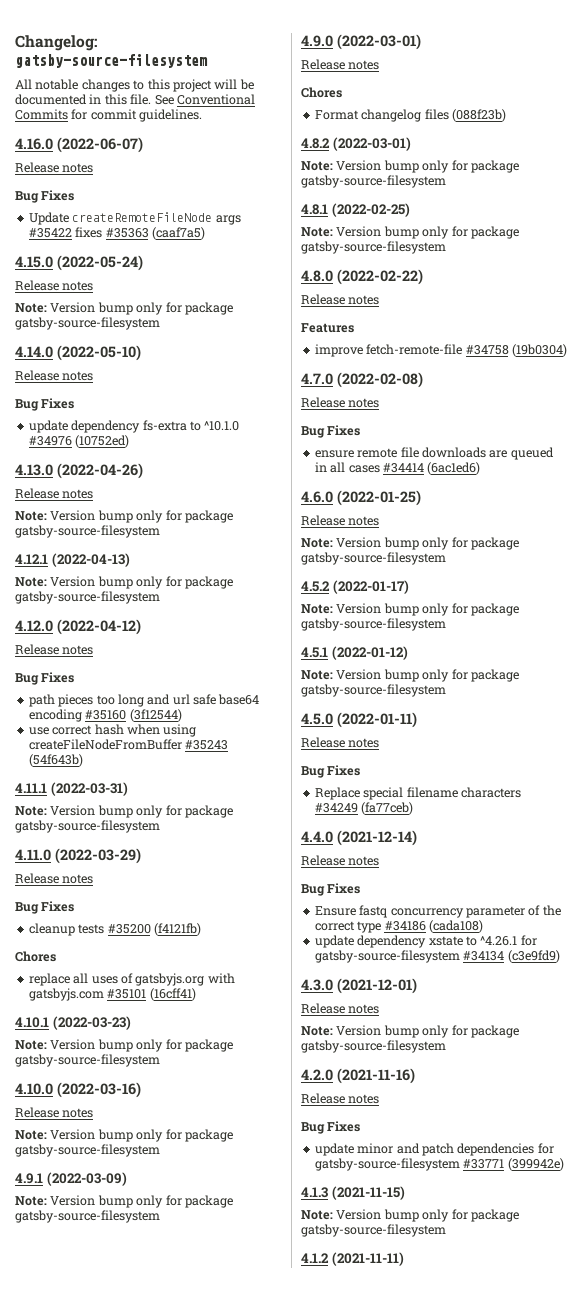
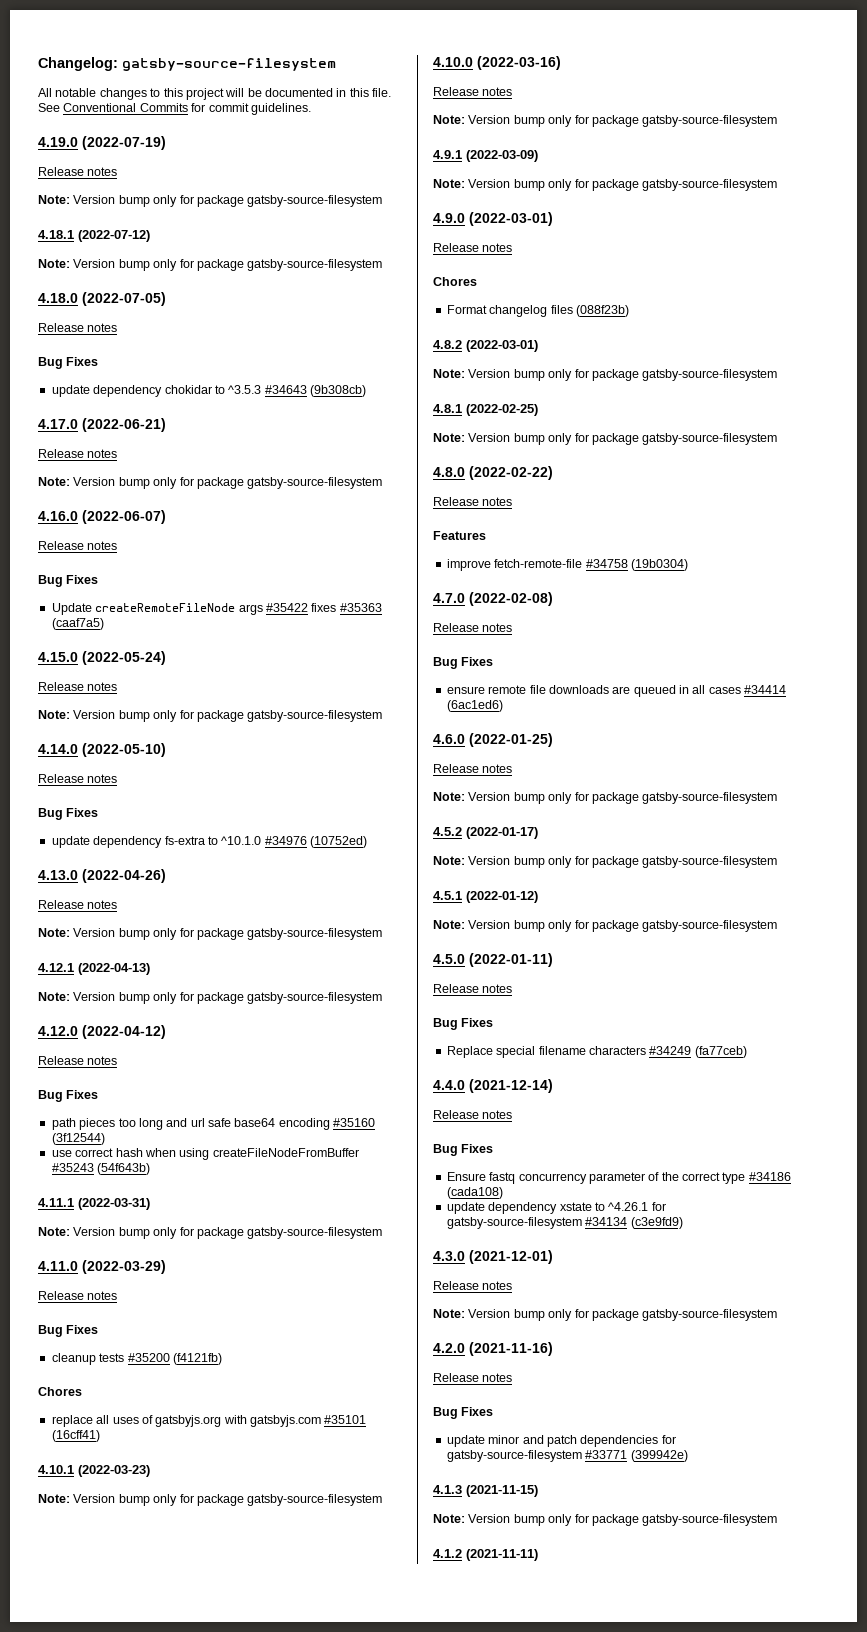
(203, 115) none -> [38,136,166,150] [38,167,118,176] [38,195,383,207] [38,230,150,242] [38,259,383,271] [38,292,166,306] [38,323,118,332] [38,357,99,369] [51,385,366,397] [38,418,166,432] [38,449,118,458] [38,477,383,489] // 4.19.0 (2022-07-19) // Release notes // Note: Version bump only for package gatsby-source-filesystem // 4.18.1 (2022-07-12) // Note: Version bump only for package gatsby-source-filesystem // 4.18.0 (2022-07-05) // Release notes // Bug Fixes // update dependency chokidar to ^3.5.3 #34643 (9b308cb) // 4.17.0 (2022-06-21) // Release notes // Note: Version bump only for package gatsby-source-filesystem

